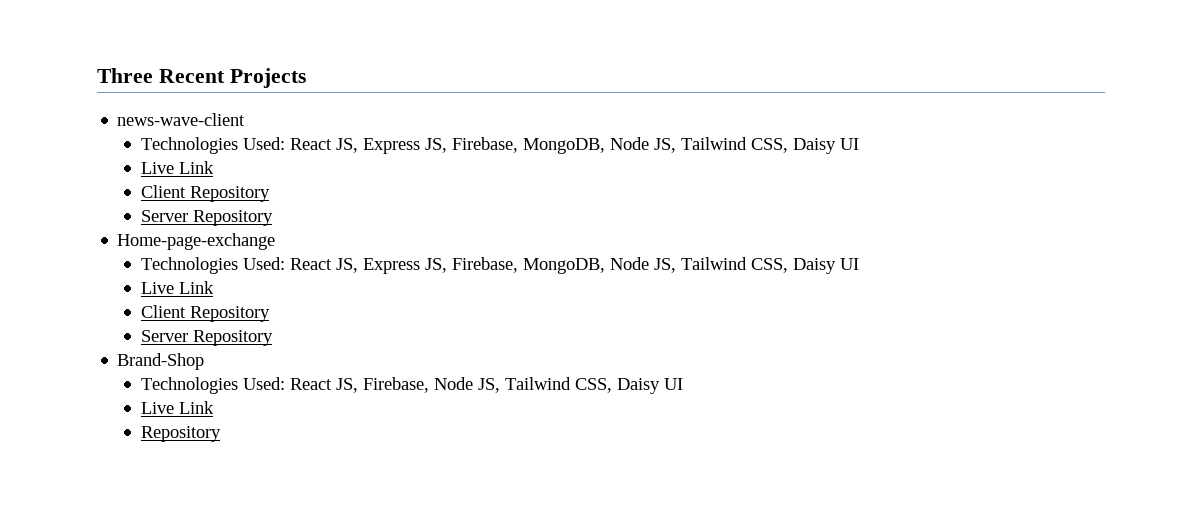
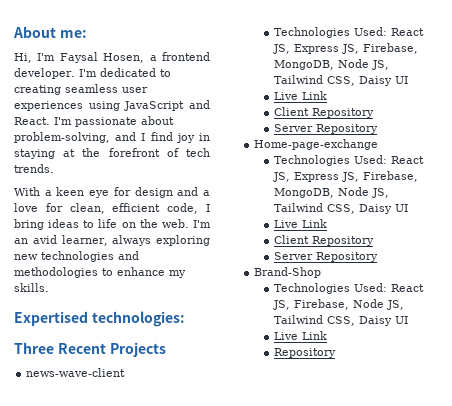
(97, 75) none -> [13,26,87,38] [14,52,210,63] [14,68,171,79] [14,84,148,95] [14,100,210,111] [14,116,174,127] [14,132,210,143] [14,148,210,159] [14,164,54,173] [14,187,210,198] [14,203,210,214] [14,219,211,230] [14,235,210,246] [14,251,139,262] [14,267,186,278] [14,283,49,292] [14,311,185,327] About me: // Hi, I'm Faysal Hosen, a frontend developer. I'm dedicated to creating seamless user experiences using JavaScript and React. I'm passionate about problem-solving, and I find joy in staying at the forefront of tech trends. // With a keen eye for design and a love for clean, efficient code, I bring ideas to life on the web. I'm an avid learner, always exploring new technologies and methodologies to enhance my skills. // Expertised technologies: //

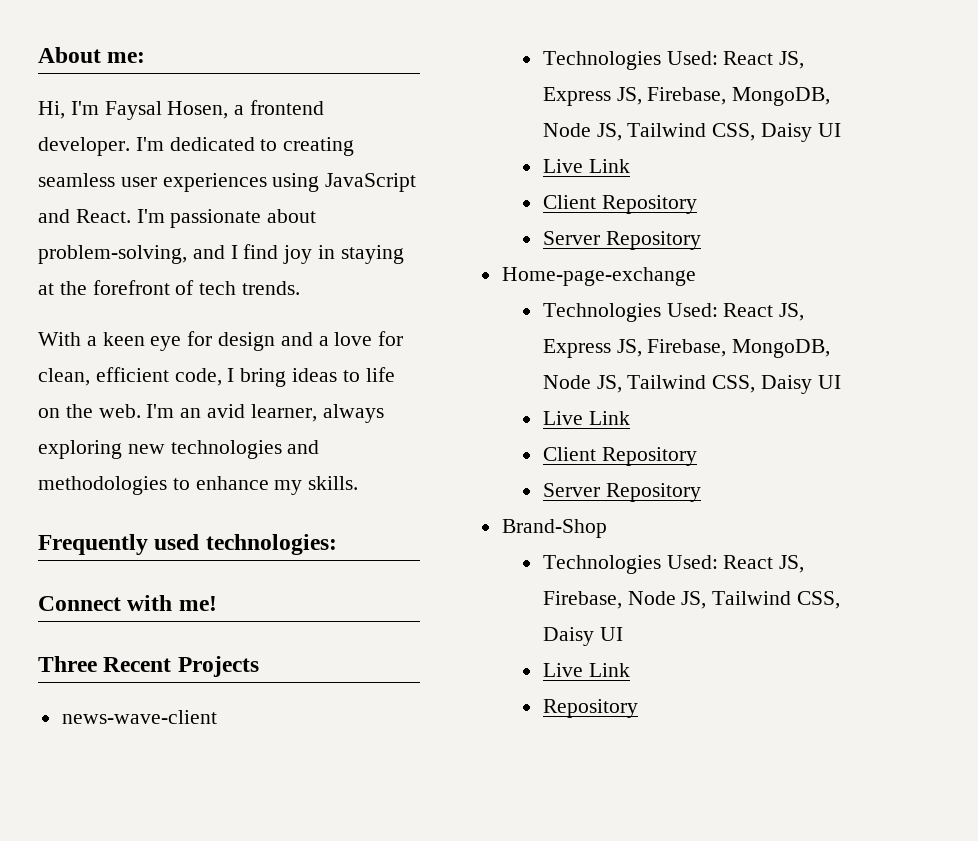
[14,311,88,326] Expertised -> [38,534,200,555] Frequently used
(185, 319) none -> [38,595,217,611] // Connect with me!

